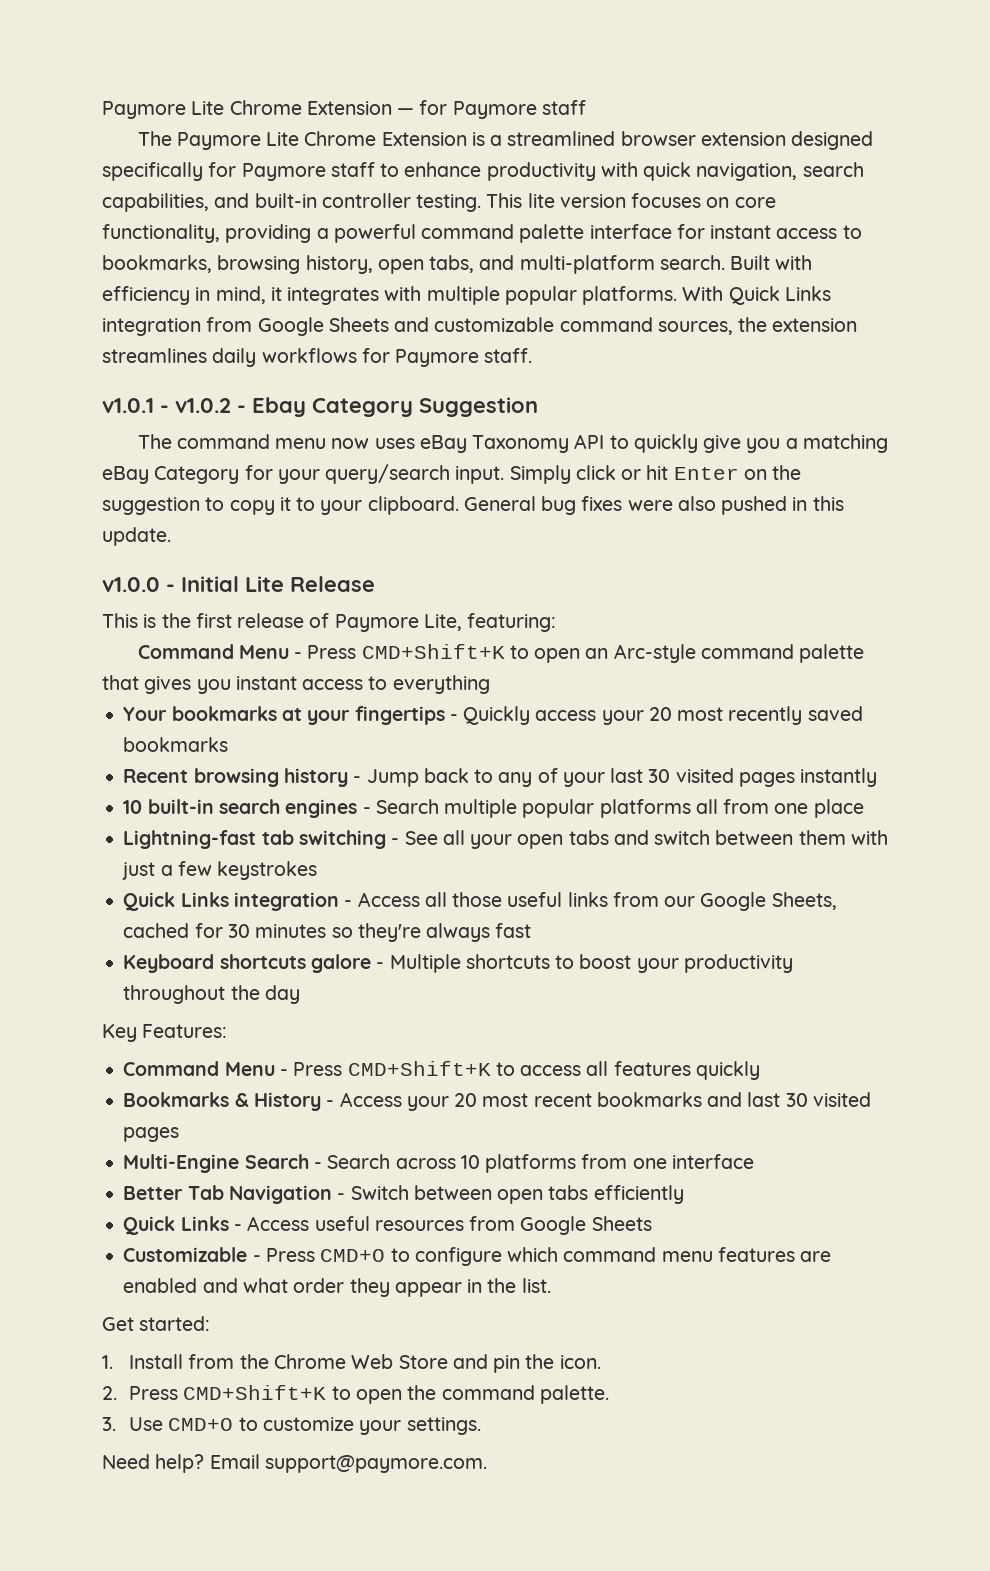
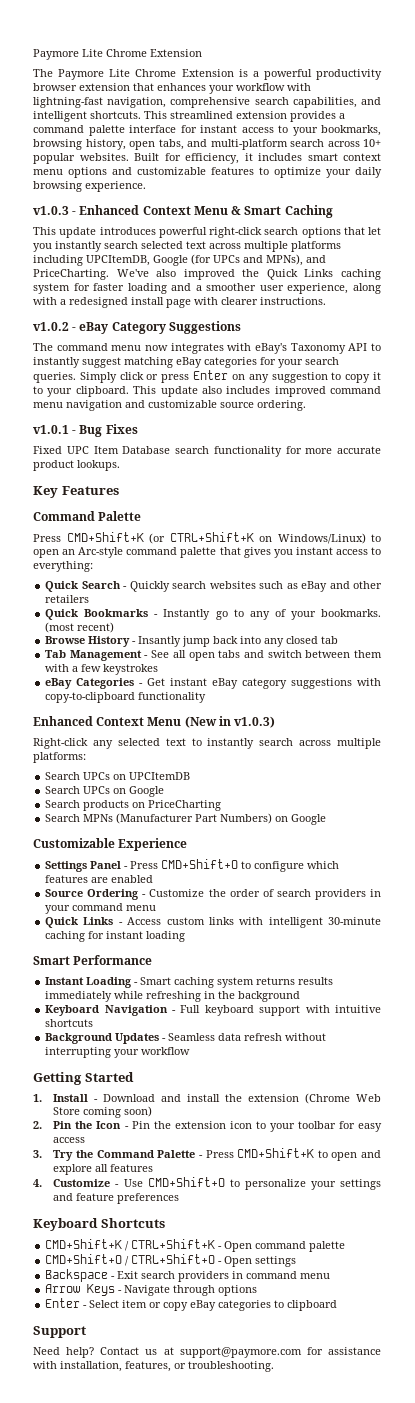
[102,100,586,119] Paymore Lite Chrome Extension — for Paymore staff -> [33,49,202,60] Paymore Lite Chrome Extension
[507,131,874,150] [102,162,864,181] [102,193,776,212] [102,224,416,243] streamlined browser extension designed specifically for Paymore staff to enhance productivity with quick navigation, search capabilities, and built-in controller testing. This lite version focuses on core functionality, providing a powerful -> [263,69,382,80] [33,83,311,94] [33,97,381,108] [33,111,345,122] powerful productivity browser extension that enhances your workflow with lightning-fast navigation, comprehensive search capabilities, and intelligent shortcuts. This streamlined extension provides a
(862, 232) none -> [292,127,318,136] your
[659,255,813,270] [102,286,831,305] [102,317,858,336] [102,348,533,367] [102,397,538,417] [137,434,798,453] search. Built with efficiency in mind, it integrates with multiple popular platforms. With Quick Links integration from Google Sheets and customizable command sources, the extension streamlines daily workflows for Paymore staff. // v1.0.1 - v1.0.2 - Ebay Category Suggestion // The command menu now uses eBay Taxonomy API to quickly give you a -> [290,139,381,147] [33,153,381,164] [33,167,382,178] [33,181,146,192] [33,205,333,218] [33,227,381,238] [33,241,341,252] [33,254,326,266] [33,269,381,280] [33,283,381,294] [33,297,326,308] [33,321,241,334] [33,343,381,354] [33,357,121,368] search across 10+ popular websites. Built for efficiency, it includes smart context menu options and customizable features to optimize your daily browsing experience. // v1.0.3 - Enhanced Context Menu & Smart Caching // This update introduces powerful right-click search options that let you instantly search selected text across multiple platforms including UPCItemDB, Google (for UPCs and MPNs), and PriceCharting. We've also improved the Quick Links caching system for faster loading and a smoother user experience, along with a redesigned install page with clearer instructions. // v1.0.2 - eBay Category Suggestions // The command menu now integrates with eBay's Taxonomy API to instantly suggest
[154,466,240,484] Category -> [204,357,257,368] categories
[325,464,505,484] query/search input. -> [305,357,339,365] [33,372,76,383] search queries.
[646,465,669,480] hit -> [161,374,190,383] press
[772,465,802,480] the -> [248,374,269,383] any
[463,496,844,515] [102,527,171,546] [102,576,375,592] [102,613,557,632] [137,644,505,659] General bug fixes were also pushed in this update. // v1.0.0 - Initial Lite Release // This is the first release of Paymore Lite, featuring: // Command Menu - Press CMD+Shift+K -> [133,386,381,397] [33,400,306,411] [33,424,138,437] [33,446,381,457] [33,460,120,471] [33,486,119,498] [33,511,142,521] [33,532,366,544] This update also includes improved command menu navigation and customizable source ordering. // v1.0.1 - Bug Fixes // Fixed UPC Item Database search functionality for more accurate product lookups. // Key Features // Command Palette // Press CMD+Shift+K (or CTRL+Shift+K on Windows/Linux)
[392,675,490,694] [123,706,863,725] [123,737,229,752] [123,768,878,787] [123,799,864,818] [123,830,386,849] everything // Your bookmarks at your fingertips - Quickly access your 20 most recently saved bookmarks // Recent browsing history - Jump back to any of your last 30 visited pages instantly // 10 built-in search engines - Search multiple popular platforms all from one place // Lightning-fast tab switching -> [33,561,93,572] [45,581,383,592] [45,595,90,603] [45,609,381,620] [45,622,115,633] [45,636,339,647] [45,650,142,661] everything: // Quick Search - Quickly search websites such as eBay and other retailers // Quick Bookmarks - Instantly go to any of your bookmarks. (most recent) // Browse History - Insantly jump back into any closed tab // Tab Management
[470,834,513,849] your -> (186, 654) none
[122,862,156,880] just -> (70, 668) none
[123,892,837,911] [123,923,532,942] [123,954,793,973] [123,985,300,1004] [102,1024,228,1042] [123,1061,760,1080] [123,1092,871,1111] [123,1127,180,1142] [123,1154,754,1173] [123,1185,684,1204] [123,1216,652,1235] [123,1247,832,1266] [123,1278,551,1297] [102,1316,211,1331] [102,1354,601,1373] [102,1385,609,1404] [102,1417,481,1435] [102,1454,487,1473] Quick Links integration - Access all those useful links from our Google Sheets, cached for 30 minutes so they're always fast // Keyboard shortcuts galore - Multiple shortcuts to boost your productivity throughout the day // Key Features: // Command Menu - Press CMD+Shift+K to access all features quickly // Bookmarks & History - Access your 20 most recent bookmarks and last 30 visited pages // Multi-Engine Search - Search across 10 platforms from one interface // Better Tab Navigation - Switch between open tabs efficiently // Quick Links - Access useful resources from Google Sheets // Customizable - Press CMD+O to configure which command menu features are enabled and what order they appear in the list. // Get started: // 1. Install from the Chrome Web Store and pin the icon. // 2. Press CMD+Shift+K to open the command palette. // 3. Use CMD+O to customize your settings. // Need help? Email support@paymore.com. -> [45,678,382,689] [45,692,207,703] [33,716,276,728] [33,738,381,749] [33,752,86,763] [45,772,191,780] [45,786,165,797] [45,800,222,811] [45,813,327,825] [33,838,188,851] [45,859,340,872] [45,875,154,883] [45,889,381,900] [45,903,157,914] [45,917,382,928] [45,931,186,942] [33,955,153,965] [45,977,334,988] [45,991,301,1002] [45,1005,381,1016] [45,1019,94,1027] [45,1033,327,1044] [45,1047,191,1058] [33,1072,134,1085] [33,1093,381,1104] [53,1106,153,1118] [33,1121,383,1132] [53,1137,86,1143] [33,1148,381,1161] [53,1164,154,1175] [33,1177,381,1190] [53,1193,180,1204] [33,1218,165,1231] [45,1239,346,1252] [45,1254,297,1267] [45,1269,331,1282] [45,1284,258,1296] [45,1298,338,1311] [33,1326,86,1338] [33,1347,381,1358] [33,1361,274,1372] eBay Categories - Get instant eBay category suggestions with copy-to-clipboard functionality // Enhanced Context Menu (New in v1.0.3) // Right-click any selected text to instantly search across multiple platforms: // Search UPCs on UPCItemDB // Search UPCs on Google // Search products on PriceCharting // Search MPNs (Manufacturer Part Numbers) on Google // Customizable Experience // Settings Panel - Press CMD+Shift+O to configure which features are enabled // Source Ordering - Customize the order of search providers in your command menu // Quick Links - Access custom links with intelligent 30-minute caching for instant loading // Smart Performance // Instant Loading - Smart caching system returns results immediately while refreshing in the background // Keyboard Navigation - Full keyboard support with intuitive shortcuts // Background Updates - Seamless data refresh without interrupting your workflow // Getting Started // 1. Install - Download and install the extension (Chrome Web Store coming soon) // 2. Pin the Icon - Pin the extension icon to your toolbar for easy access // 3. Try the Command Palette - Press CMD+Shift+K to open and explore all features // 4. Customize - Use CMD+Shift+O to personalize your settings and feature preferences // Keyboard Shortcuts // CMD+Shift+K / CTRL+Shift+K - Open command palette // CMD+Shift+O / CTRL+Shift+O - Open settings // Backspace - Exit search providers in command menu // Arrow Keys - Navigate through options // Enter - Select item or copy eBay categories to clipboard // Support // Need help? Contact us at support@paymore.com for assistance with installation, features, or troubleshooting.

